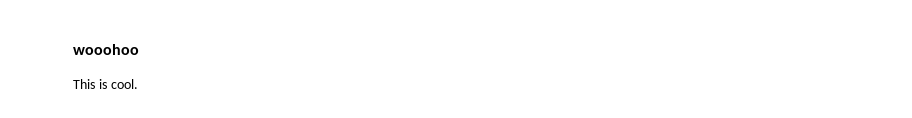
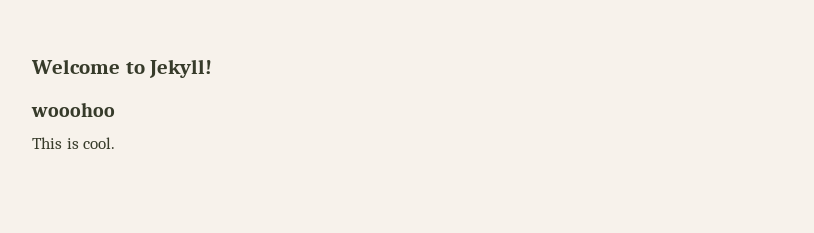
(73, 49) none -> [31,59,213,78] Welcome to Jekyll! //

